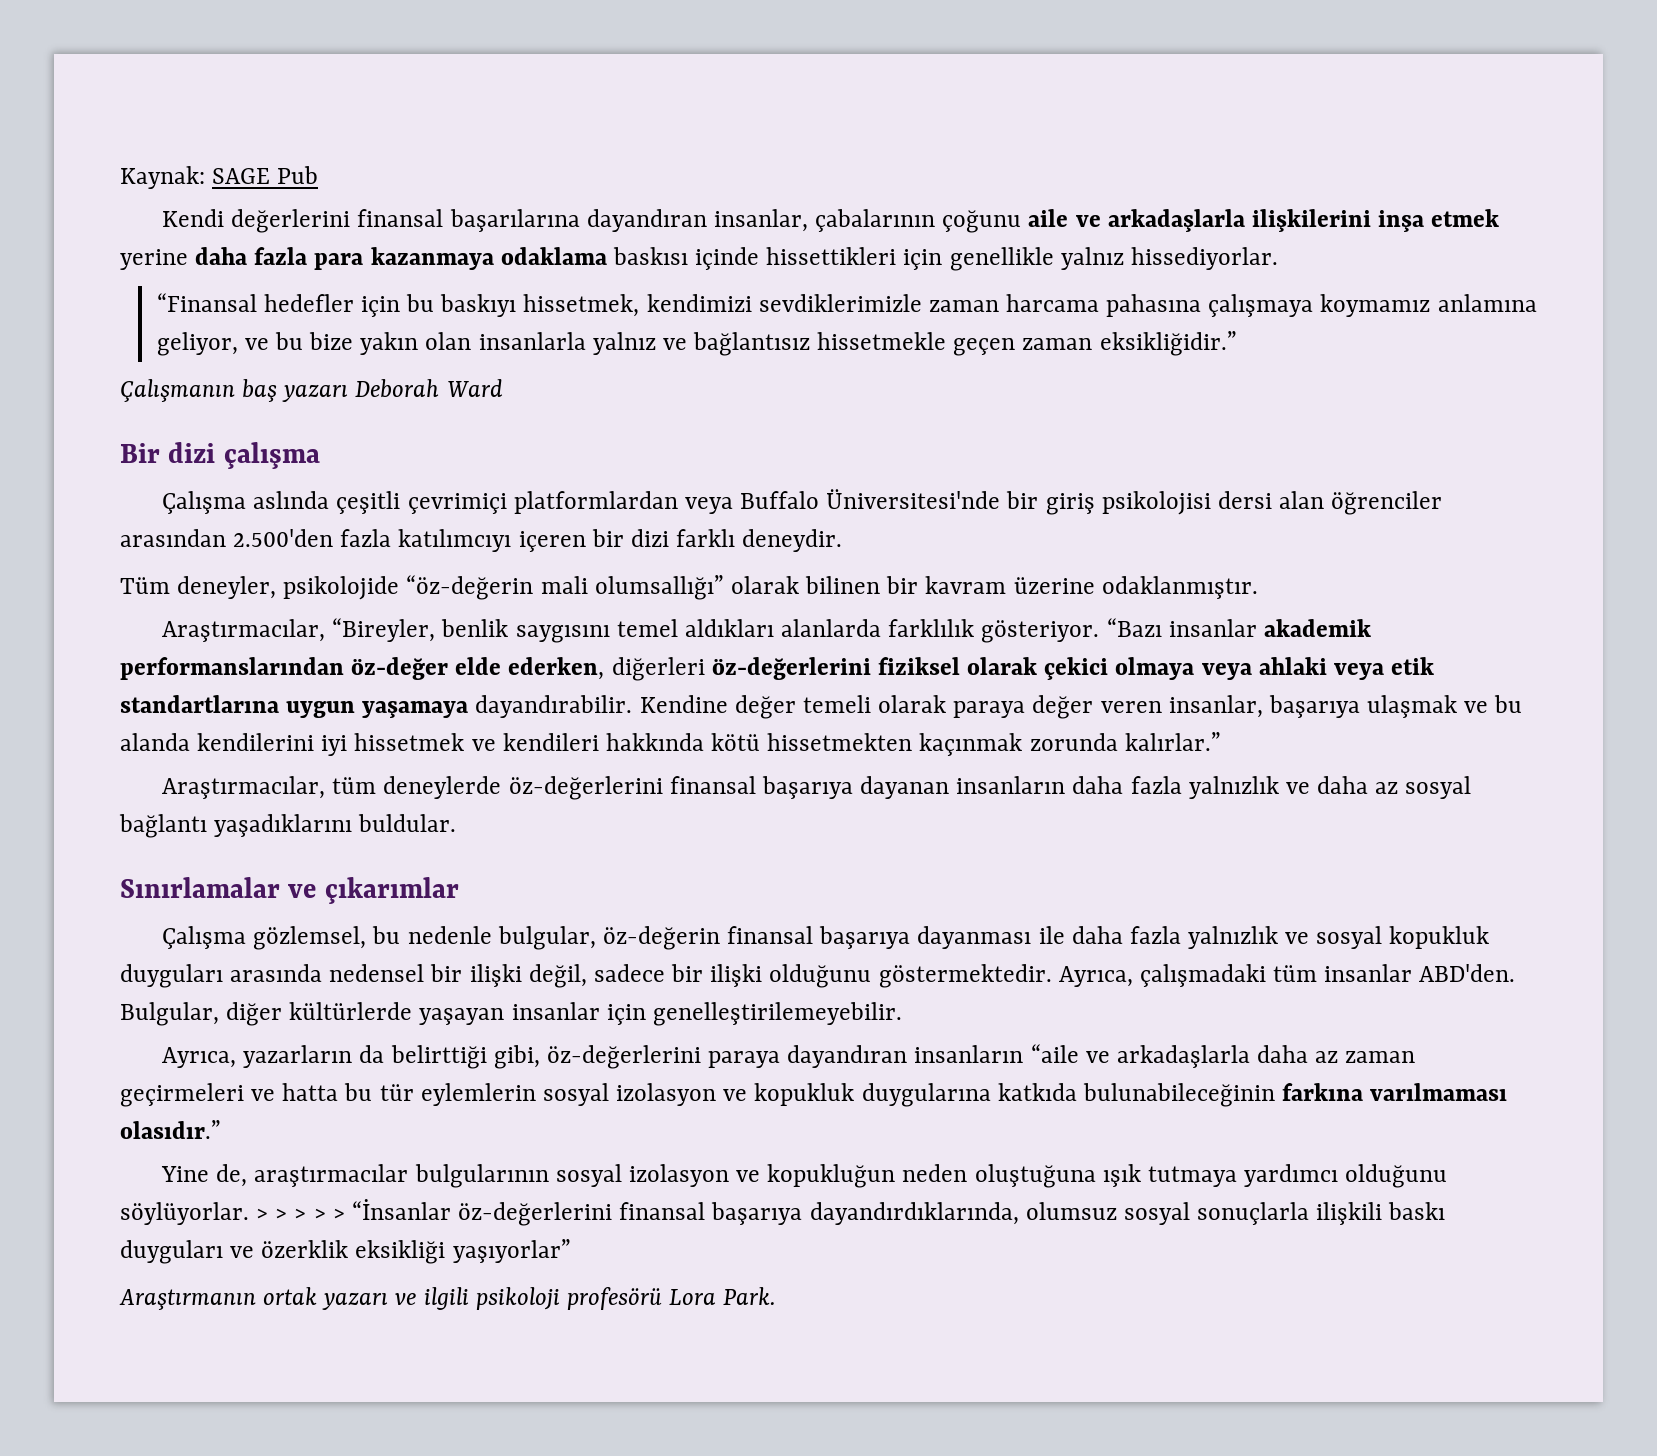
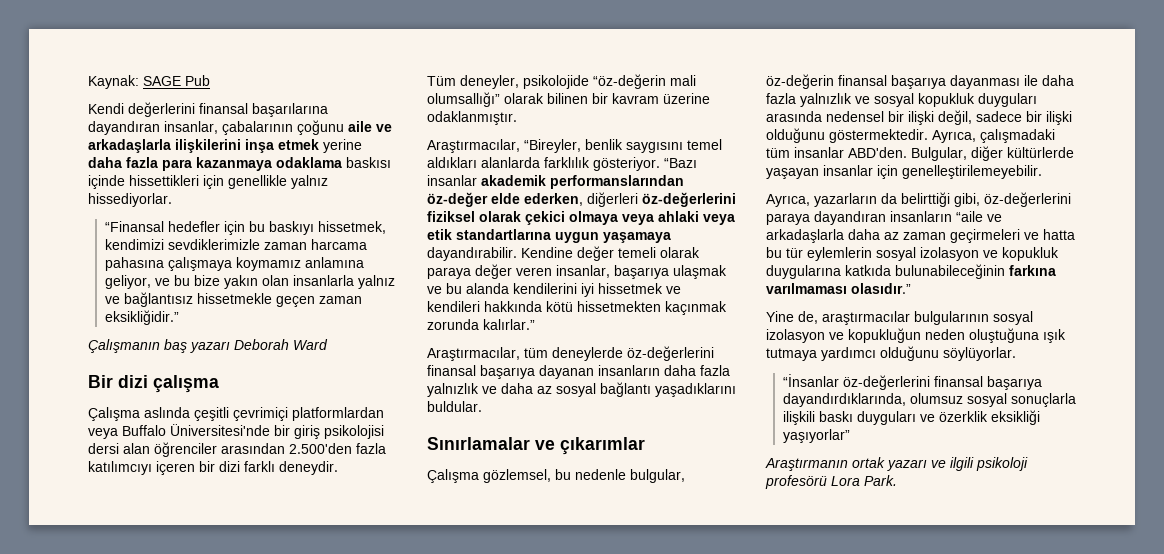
[256,1208,345,1220] > > > > > -> (1016, 354) //

